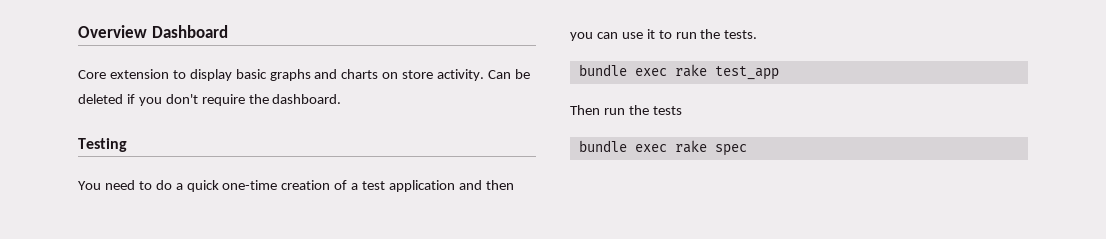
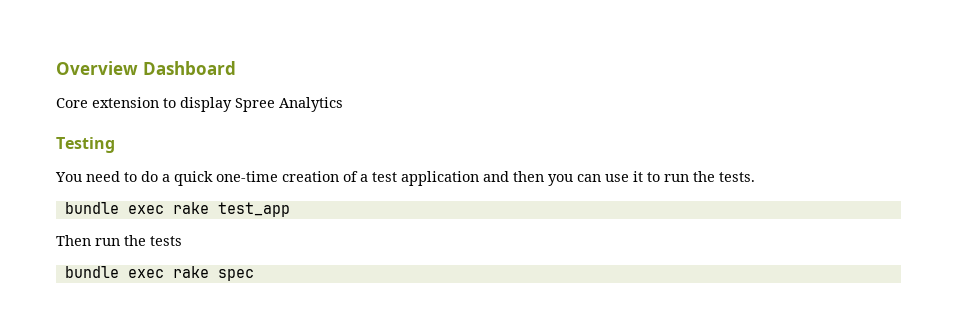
[235,69,530,81] [78,94,342,106] basic graphs and charts on store activity. Can be deleted if you don't require the dashboard. -> [235,97,343,112] Spree Analytics

